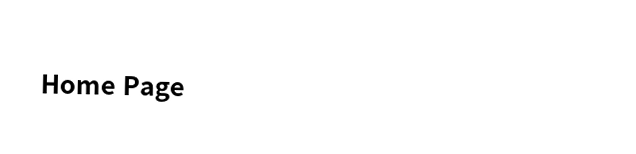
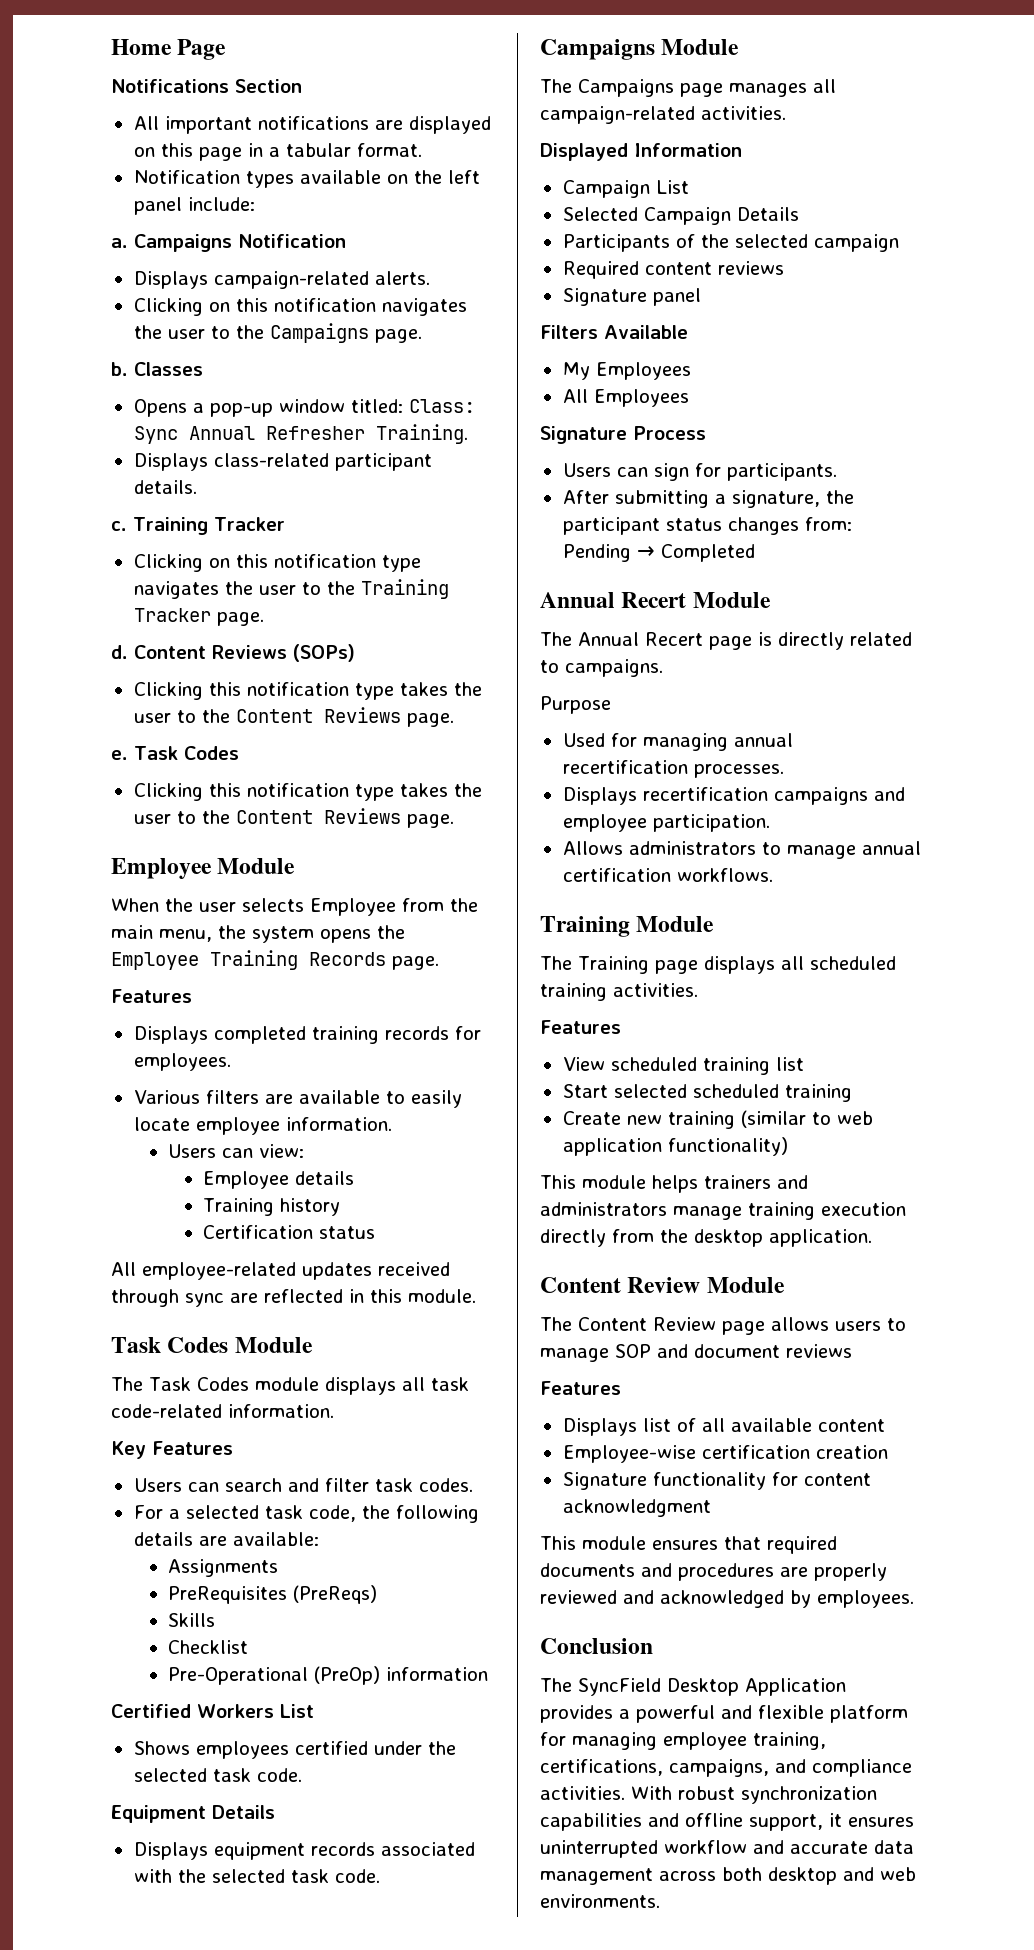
(185, 89) none -> [111,79,302,93] [133,116,491,134] [133,143,422,161] [133,170,480,188] [133,197,255,215] [111,234,346,252] [133,271,430,289] [133,298,467,316] [133,323,422,343] [111,362,203,376] [133,399,475,417] [133,424,468,444] [133,453,432,471] [133,480,197,494] [111,517,285,535] [133,554,421,572] [133,579,449,599] [133,608,264,626] [111,644,355,662] [133,682,482,700] [133,707,454,727] [111,746,239,760] [133,783,482,801] [133,808,454,828] [111,858,296,879] [111,898,478,916] [111,925,405,943] [111,950,439,970] [111,989,192,1003] [133,1026,481,1044] [133,1053,231,1071] [133,1090,462,1108] [133,1117,392,1135] [168,1144,305,1158] [202,1171,354,1189] [202,1198,340,1216] [202,1225,375,1239] [111,1262,450,1280] [111,1289,476,1307] [111,1337,313,1353] [111,1377,469,1395] [111,1404,334,1418] [111,1441,233,1459] [133,1478,473,1492] [133,1505,479,1523] [133,1532,319,1546] [168,1559,279,1577] [168,1585,378,1604] [168,1613,216,1627] [168,1640,249,1654] [168,1666,489,1685] [111,1704,314,1718] [133,1741,456,1759] [133,1768,302,1782] [111,1805,275,1823] [133,1842,475,1860] [133,1869,380,1883] [540,39,740,60] [540,79,836,97] [540,106,786,124] [540,143,742,161] [562,180,689,198] [562,207,799,225] [562,234,899,252] [562,261,784,279] [562,288,701,306] [540,325,688,339] [562,362,691,380] [562,389,689,407] [540,426,706,444] [562,463,837,481] [562,490,854,508] [562,517,852,535] [562,544,755,562] [540,592,771,608] [540,632,912,650] [540,659,663,677] [540,696,611,714] [562,733,793,751] [562,760,784,778] [562,787,905,805] [562,814,770,832] [562,841,921,859] [562,868,773,882] [540,916,715,937] [540,956,896,974] [540,983,698,1001] [540,1020,621,1034] [562,1057,804,1075] [562,1084,852,1102] [562,1110,873,1129] [562,1137,788,1156] [540,1175,808,1193] [540,1202,906,1220] [540,1229,872,1247] [540,1277,785,1293] [540,1317,906,1335] [540,1344,852,1362] [540,1381,621,1395] [562,1418,885,1436] [562,1445,888,1463] [562,1472,871,1490] [562,1499,711,1517] [540,1536,837,1554] [540,1563,887,1581] [540,1590,914,1608] [540,1638,653,1654] [540,1678,846,1696] [540,1705,908,1723] [540,1732,826,1750] [540,1759,912,1777] [540,1786,877,1804] [540,1813,914,1831] [540,1840,914,1858] [540,1867,916,1885] [540,1894,660,1908] // Notifications Section // All important notifications are displayed on this page in a tabular format. // Notification types available on the left panel include: // a. Campaigns Notification // Displays campaign-related alerts. // Clicking on this notification navigates the user to the Campaigns page. // b. Classes // Opens a pop-up window titled: Class: Sync Annual Refresher Training. // Displays class-related participant details. // c. Training Tracker // Clicking on this notification type navigates the user to the Training Tracker page. // d. Content Reviews (SOPs) // Clicking this notification type takes the user to the Content Reviews page. // e. Task Codes // Clicking this notification type takes the user to the Content Reviews page. // Employee Module // When the user selects Employee from the main menu, the system opens the Employee Training Records page. // Features // Displays completed training records for employees. // Various filters are available to easily locate employee information. // Users can view: // Employee details // Training history // Certification status // All employee-related updates received through sync are reflected in this module. // Task Codes Module // The Task Codes module displays all task code-related information. // Key Features // Users can search and filter task codes. // For a selected task code, the following details are available: // Assignments // PreRequisites (PreReqs) // Skills // Checklist // Pre-Operational (PreOp) information // Certified Workers List // Shows employees certified under the selected task code. // Equipment Details // Displays equipment records associated with the selected task code. // Campaigns Module // The Campaigns page manages all campaign-related activities. // Displayed Information // Campaign List // Selected Campaign Details // Participants of the selected campaign // Required content reviews // Signature panel // Filters Available // My Employees // All Employees // Signature Process // Users can sign for participants. // After submitting a signature, the participant status changes from: Pending → Completed // Annual Recert Module // The Annual Recert page is directly related to campaigns. // Purpose // Used for managing annual recertification processes. // Displays recertification campaigns and employee participation. // Allows administrators to manage annual certification workflows. // Training Module // The Training page displays all scheduled training activities. // Features // View scheduled training list // Start selected scheduled training // Create new training (similar to web application functionality) // This module helps trainers and administrators manage training execution directly from the desktop application. // Content Review Module // The Content Review page allows users to manage SOP and document reviews // Features // Displays list of all available content // Employee-wise certification creation // Signature functionality for content acknowledgment // This module ensures that required documents and procedures are properly reviewed and acknowledged by employees. // Conclusion // The SyncField Desktop Application provides a powerful and flexible platform for managing employee training, certifications, campaigns, and compliance activities. With robust synchronization capabilities and offline support, it ensures uninterrupted workflow and accurate data management across both desktop and web environments.

